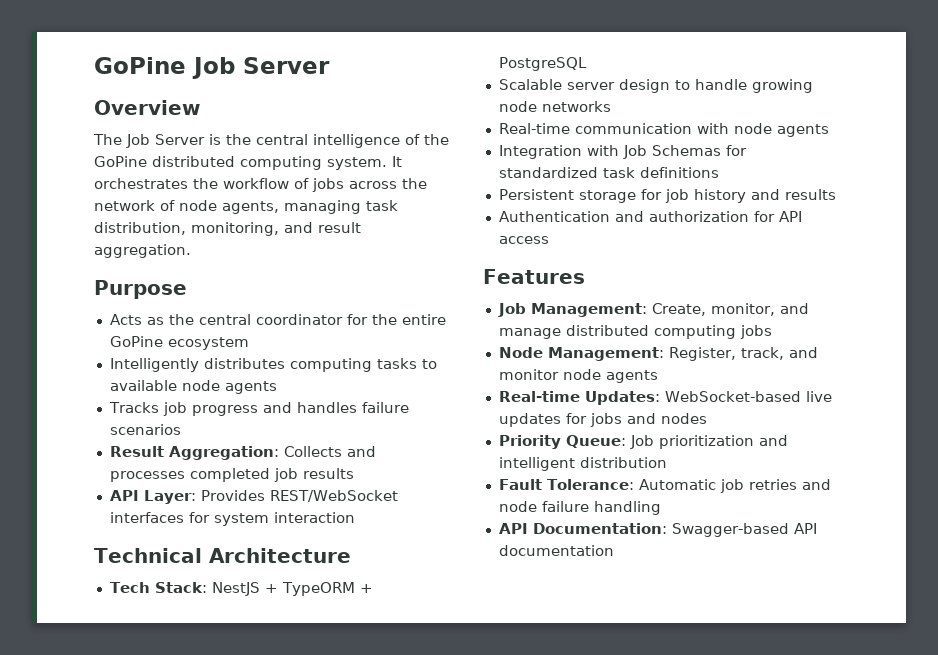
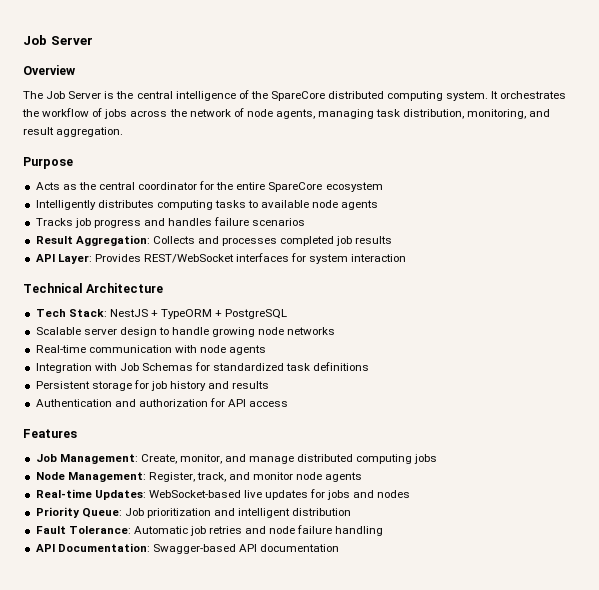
[94,57,186,74] GoPine -> (23, 40) none
[94,156,147,167] GoPine -> [270,91,325,101] SpareCore
[109,336,163,347] GoPine -> [268,182,323,192] SpareCore

